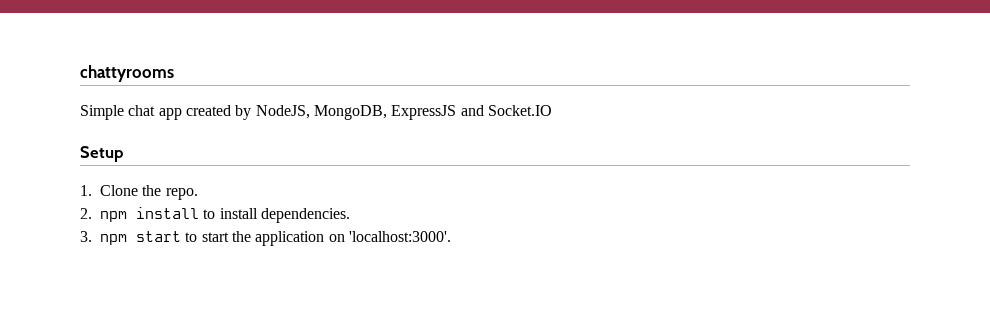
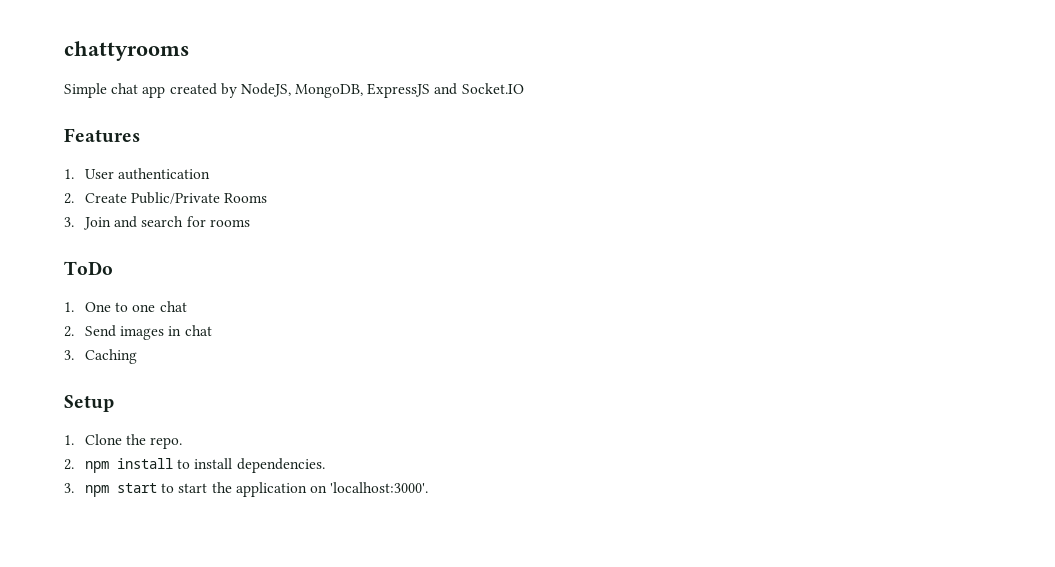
(552, 110) none -> [64,128,140,143] [64,168,211,180] [64,192,268,204] [64,216,250,230] [64,261,113,275] [64,301,187,312] [64,325,212,340] [64,349,137,364] // Features // 1. User authentication // 2. Create Public/Private Rooms // 3. Join and search for rooms // ToDo // 1. One to one chat // 2. Send images in chat // 3. Caching

